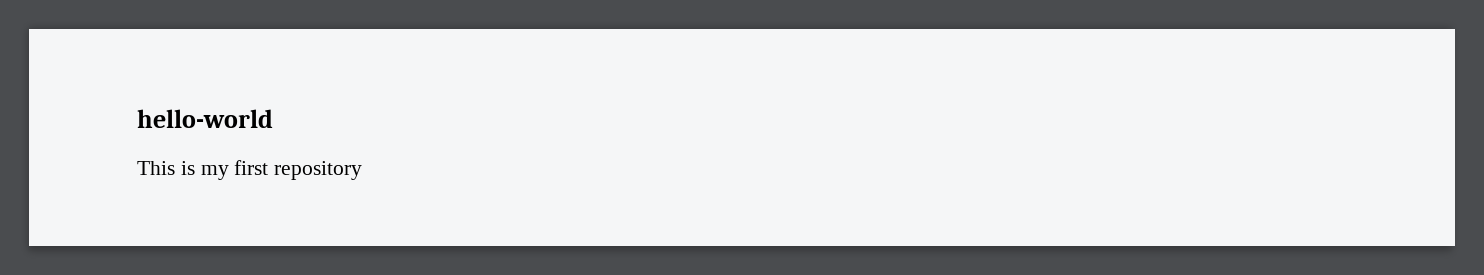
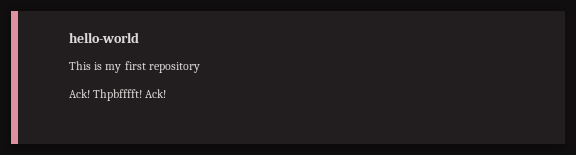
(363, 170) none -> [69,89,167,101] // Ack! Thpbfffft! Ack!

